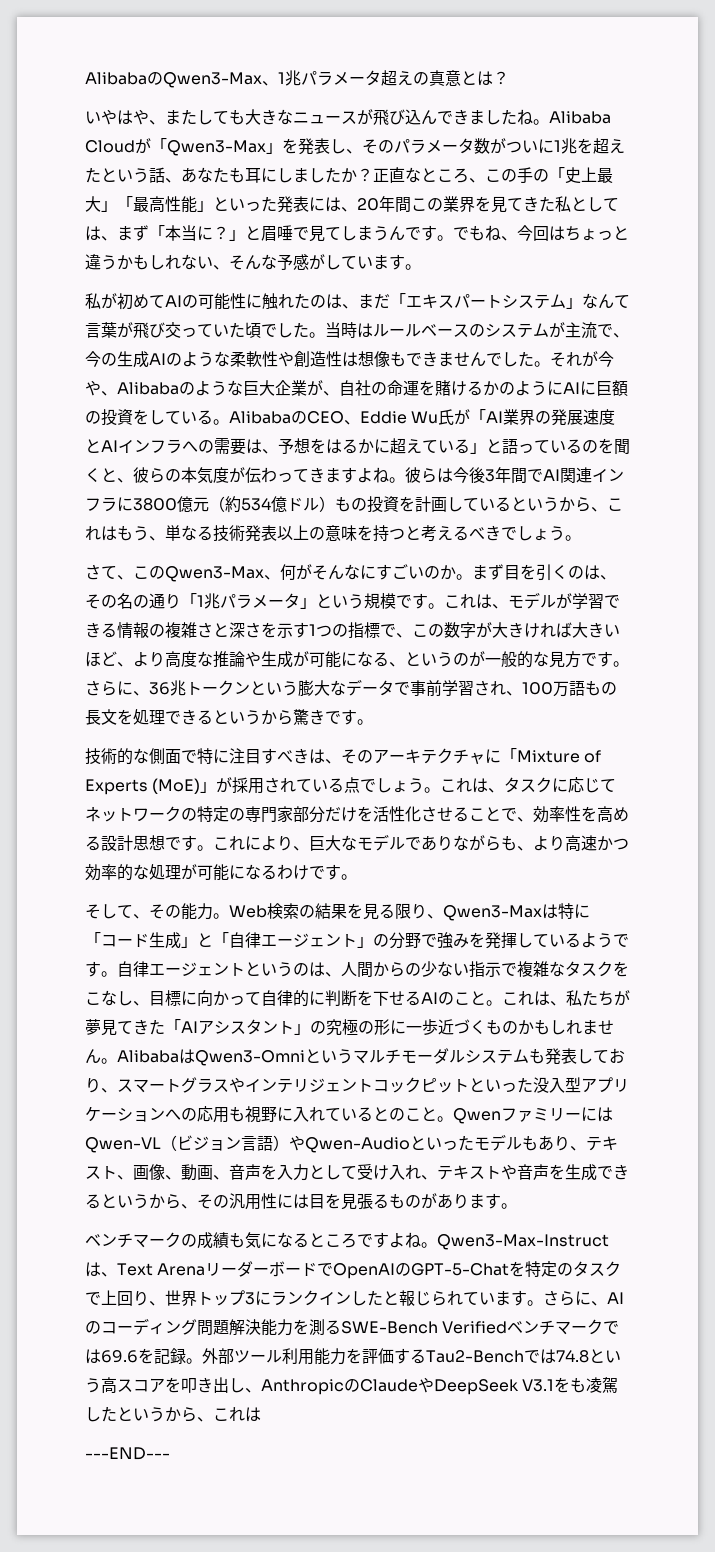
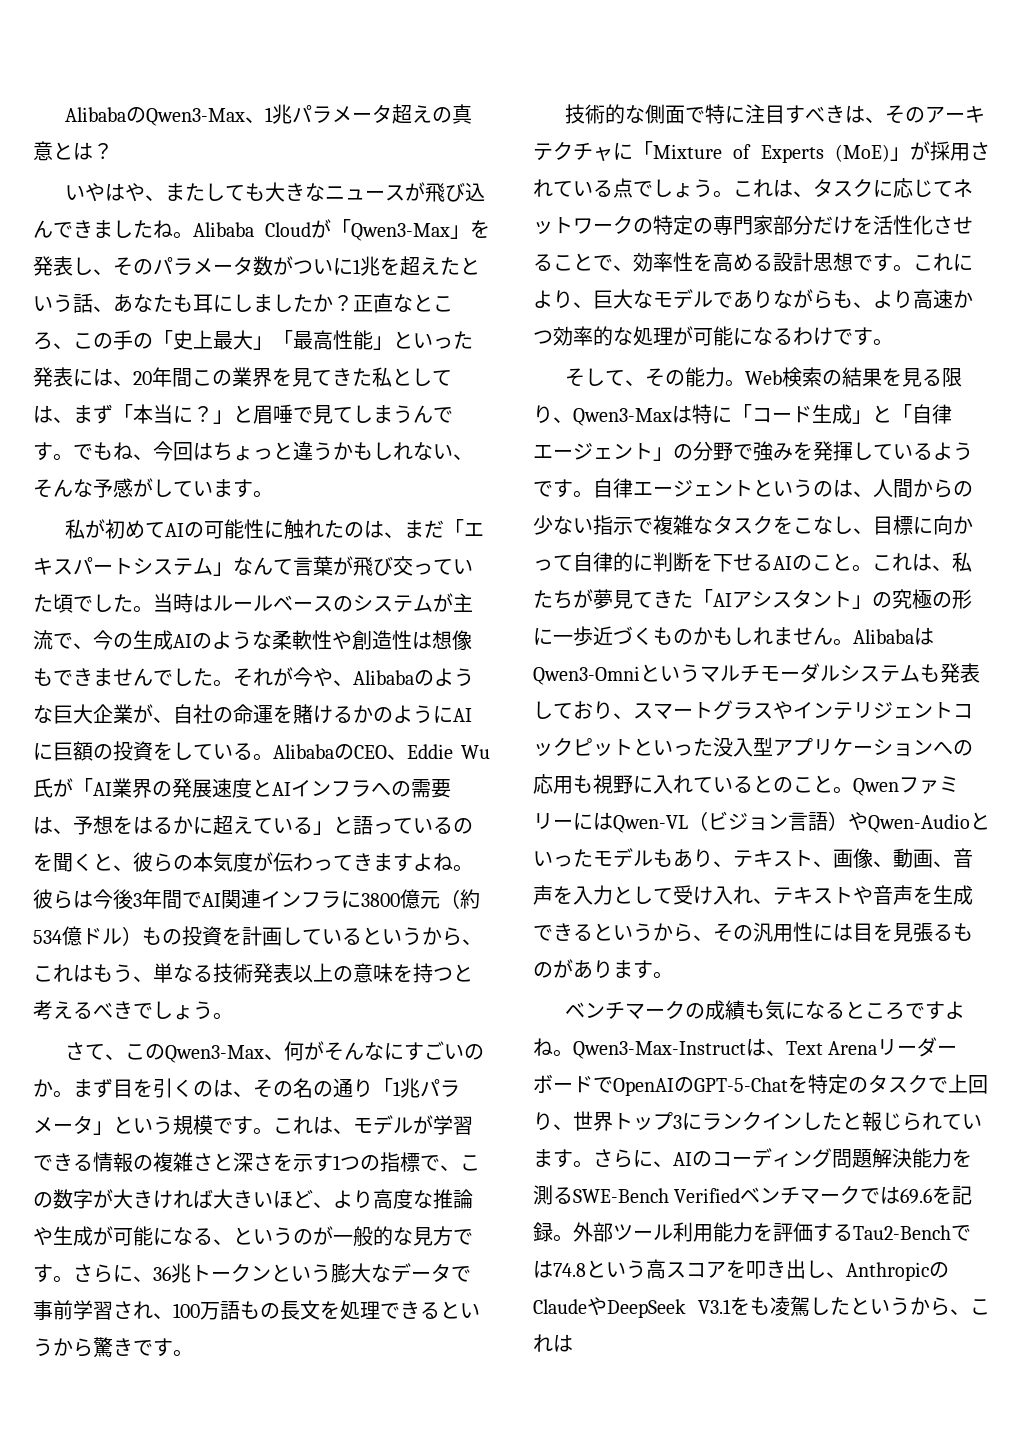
[85,1447,170,1460] // ---END--- -> (573, 1343) none

